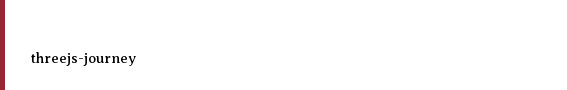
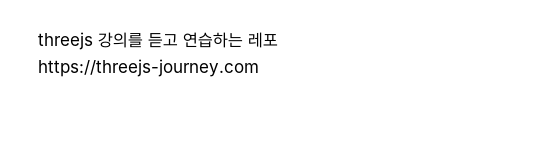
[31,52,136,66] threejs-journey -> [38,32,278,50] [38,59,259,77] threejs 강의를 듣고 연습하는 레포 https://threejs-journey.com

